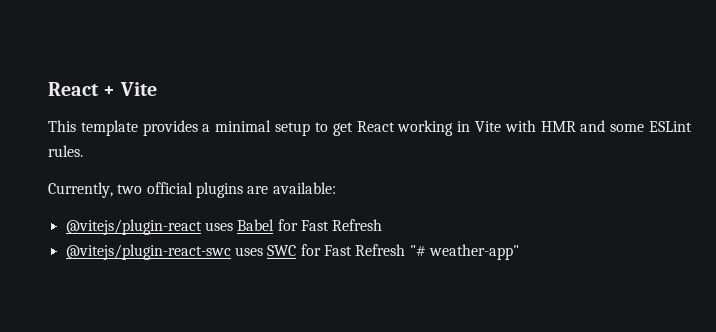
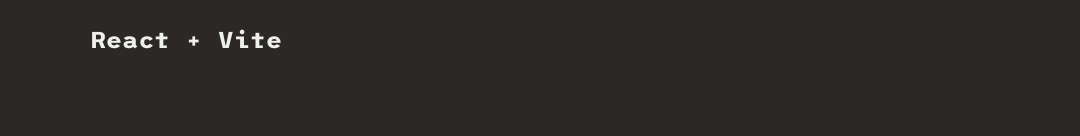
[48,120,692,136] [48,145,83,157] [48,182,336,198] [65,219,383,235] [65,244,519,260] // This template provides a minimal setup to get React working in Vite with HMR and some ESLint rules. // Currently, two official plugins are available: // @vitejs/plugin-react uses Babel for Fast Refresh // @vitejs/plugin-react-swc uses SWC for Fast Refresh "# weather-app" -> (282, 39) none

